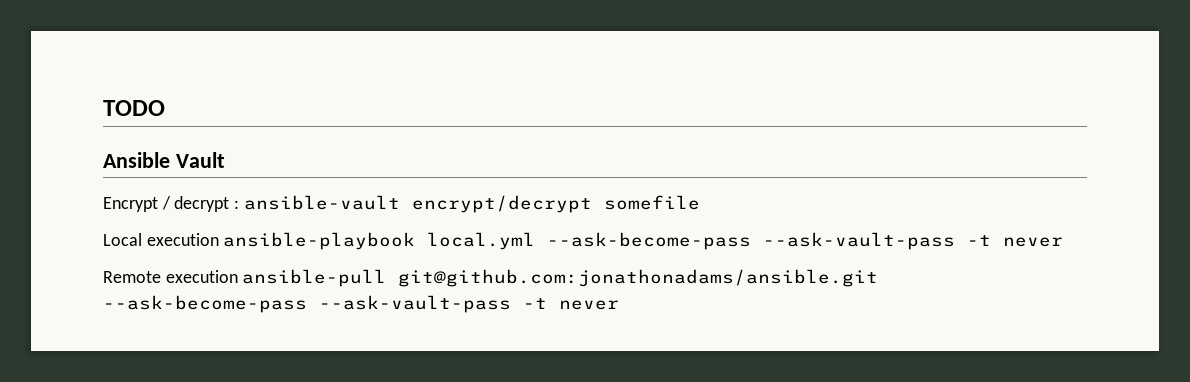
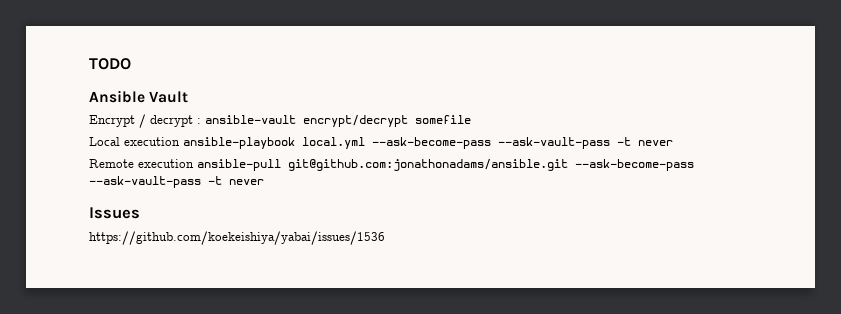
(619, 305) none -> [89,207,140,219] [89,231,385,245] // Issues // https://github.com/koekeishiya/yabai/issues/1536

